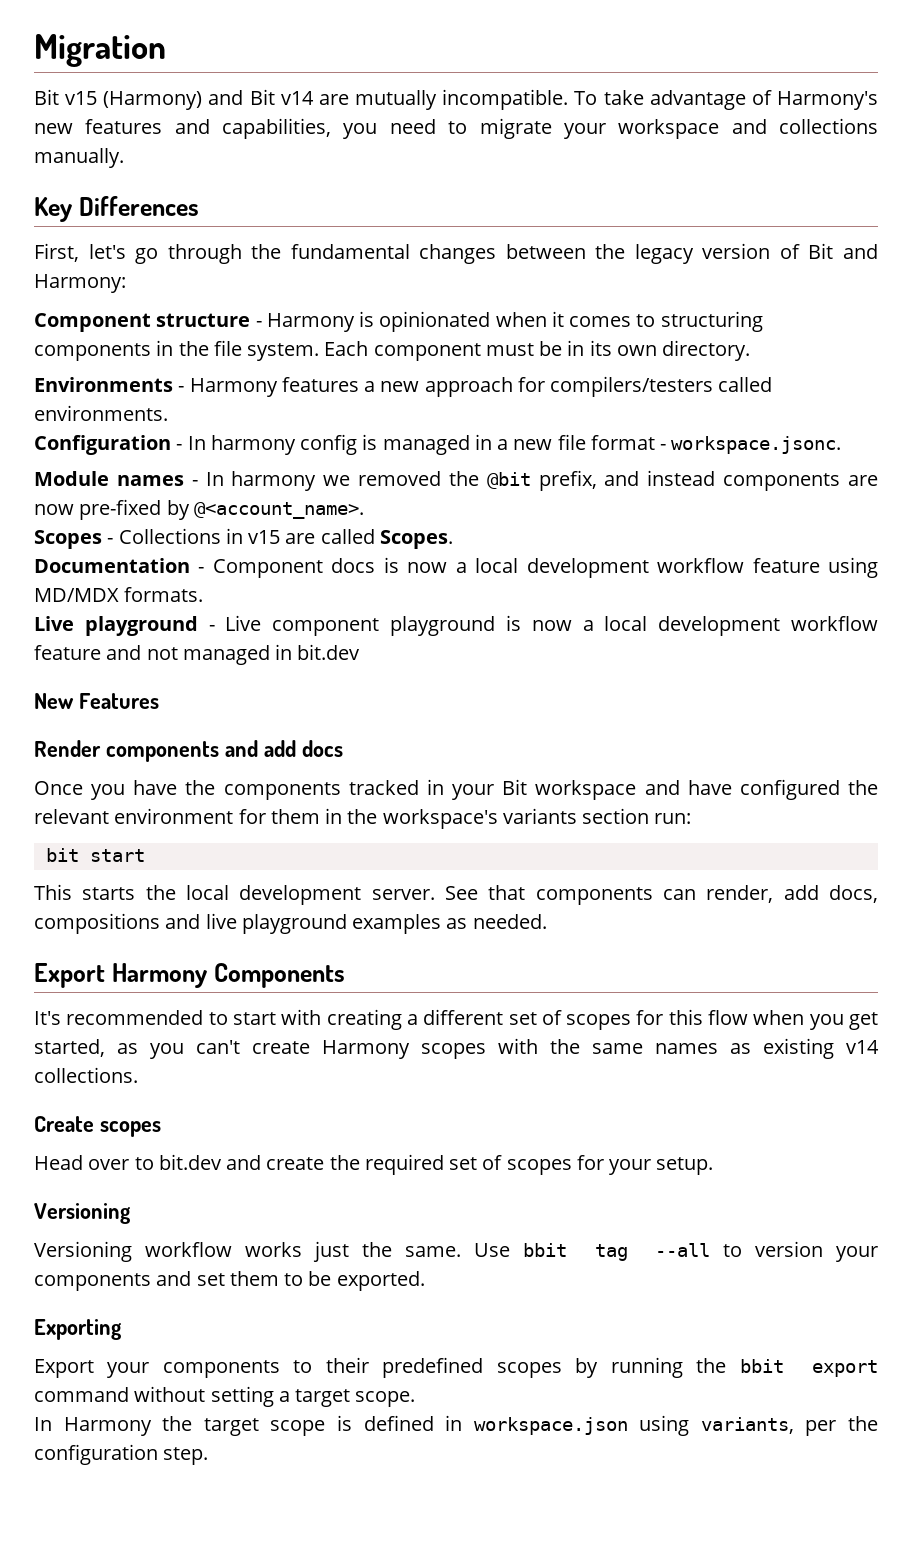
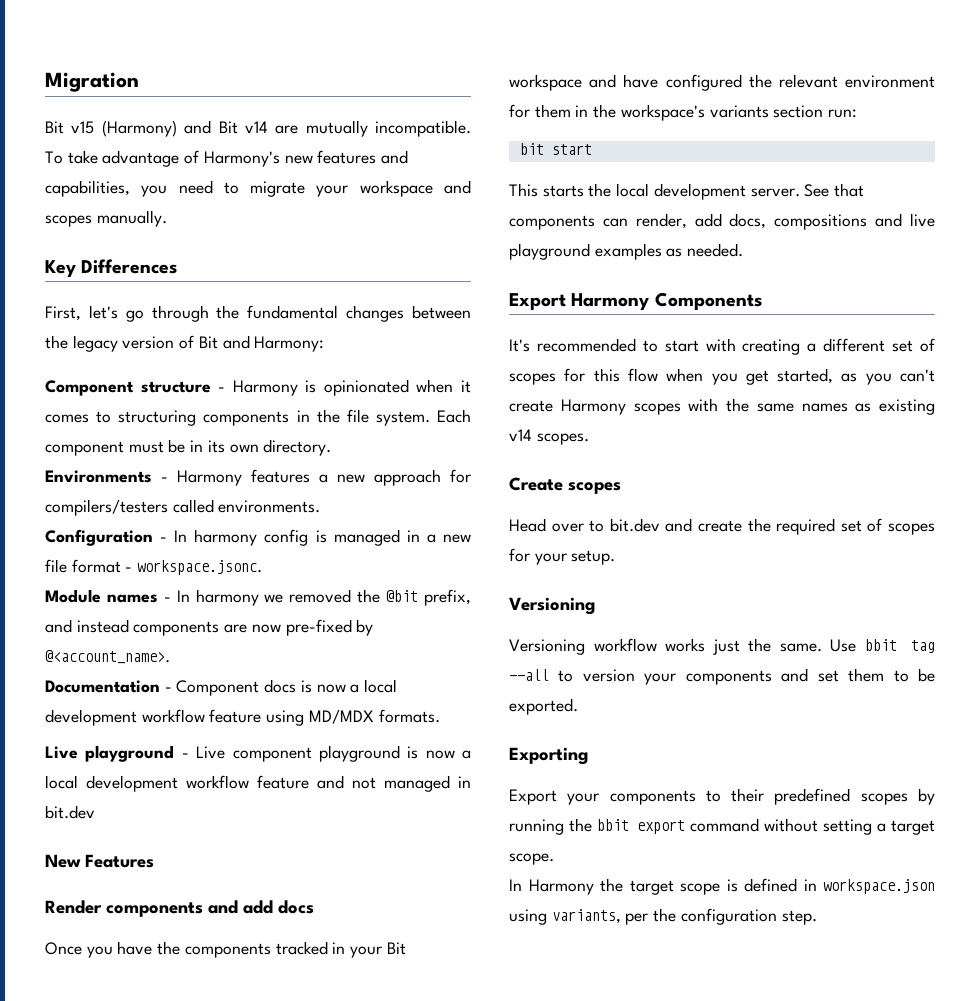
[779,118,879,134] collections -> [45,215,92,227] scopes
[34,528,453,549] // Scopes - Collections in v15 are called Scopes. -> (170, 657) none
[34,1067,138,1083] collections. -> [536,433,589,445] scopes.

